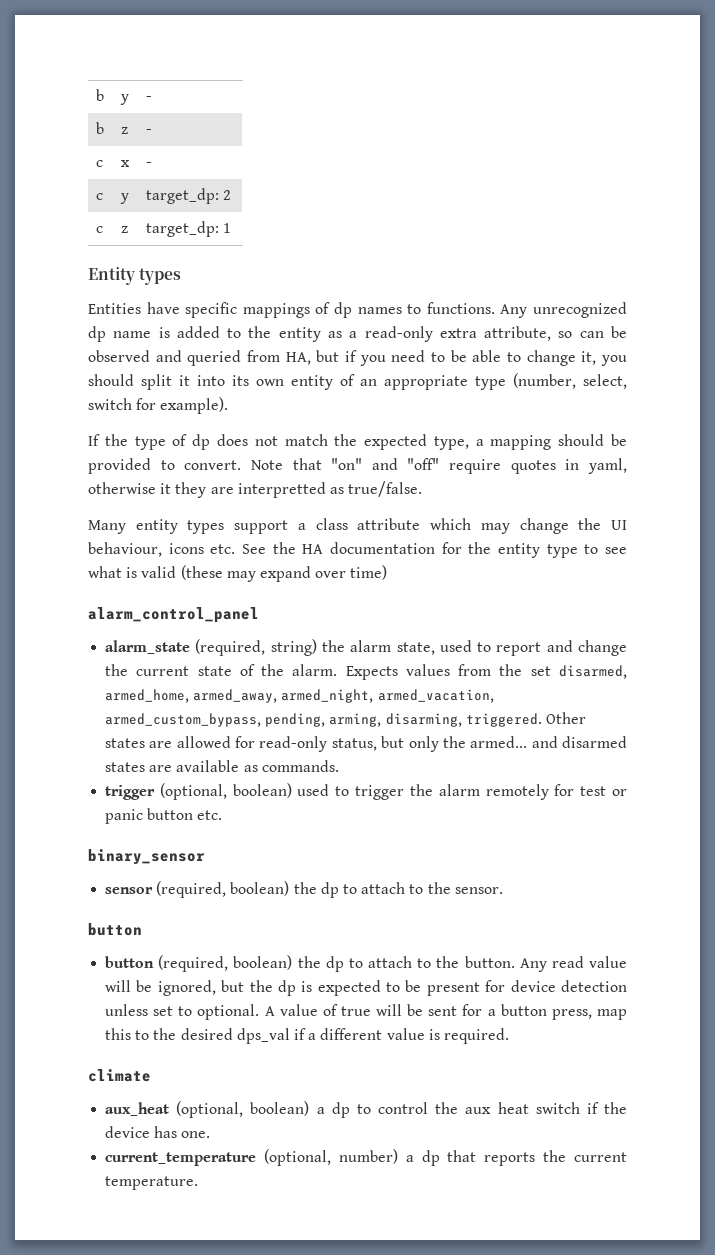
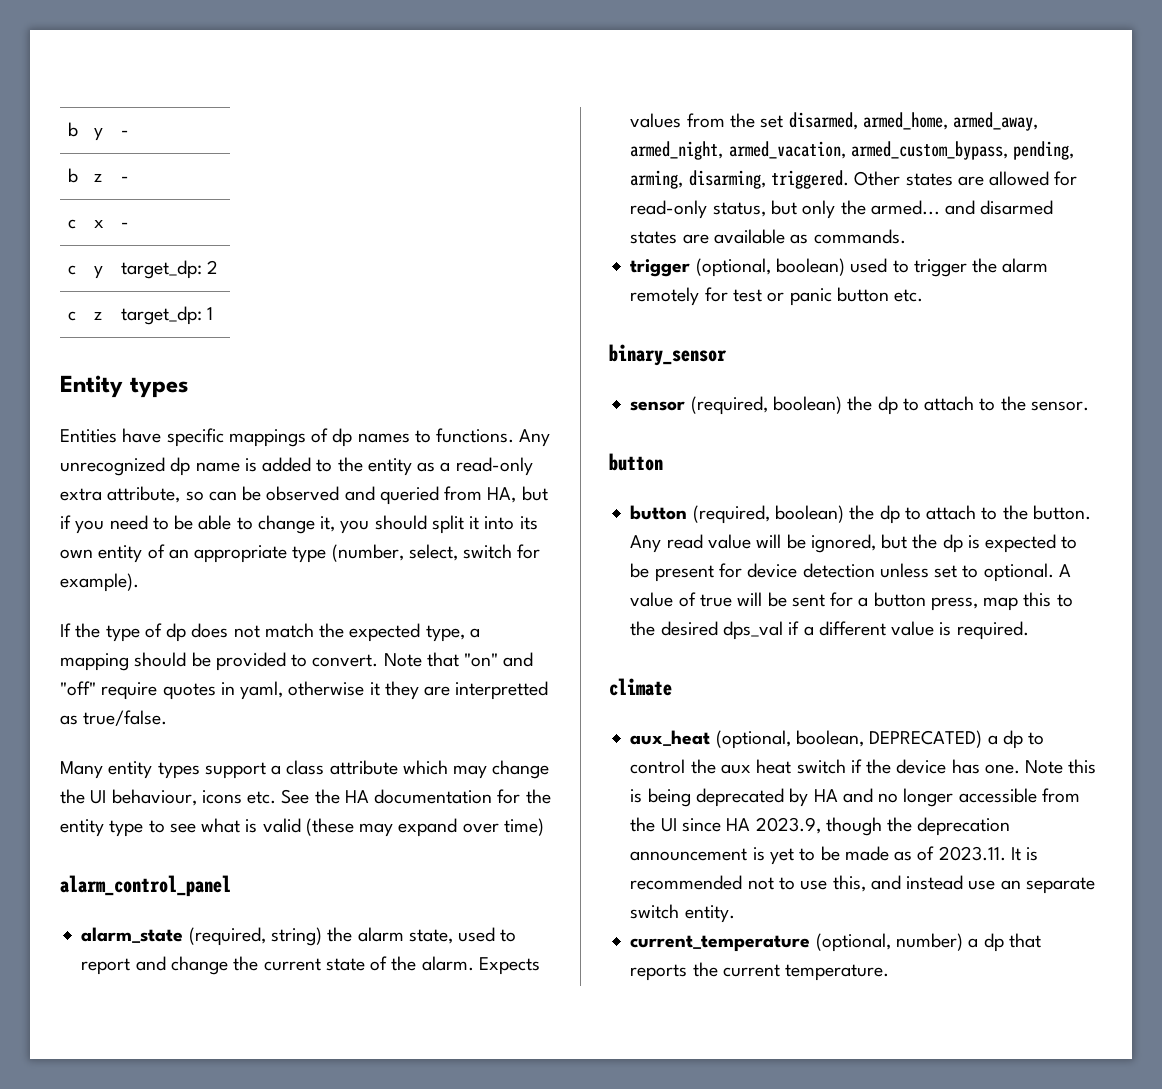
[250,1101,310,1116] boolean) -> [795,730,983,748] boolean, DEPRECATED)
(211, 1134) none -> [1025,759,1097,774] [630,788,1080,807] [630,817,1011,836] [630,846,1039,865] [630,875,1095,894] [630,904,735,923] Note this is being deprecated by HA and no longer accessible from the UI since HA 2023.9, though the deprecation announcement is yet to be made as of 2023.11. It is recommended not to use this, and instead use an separate switch entity.

